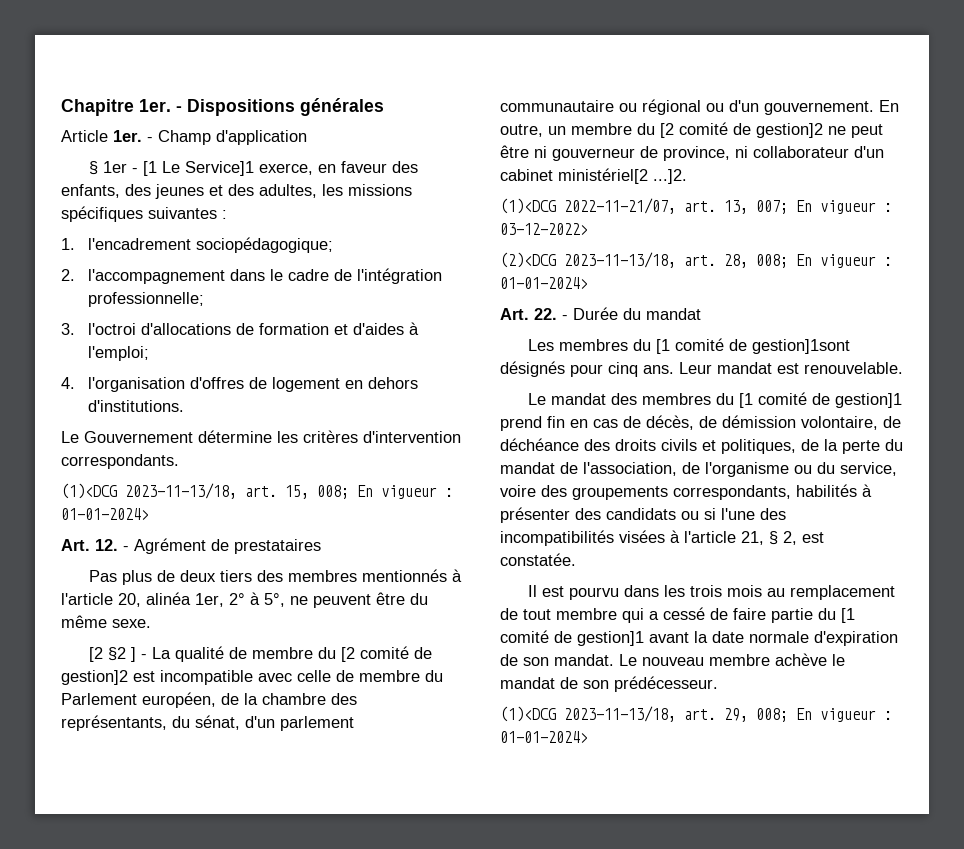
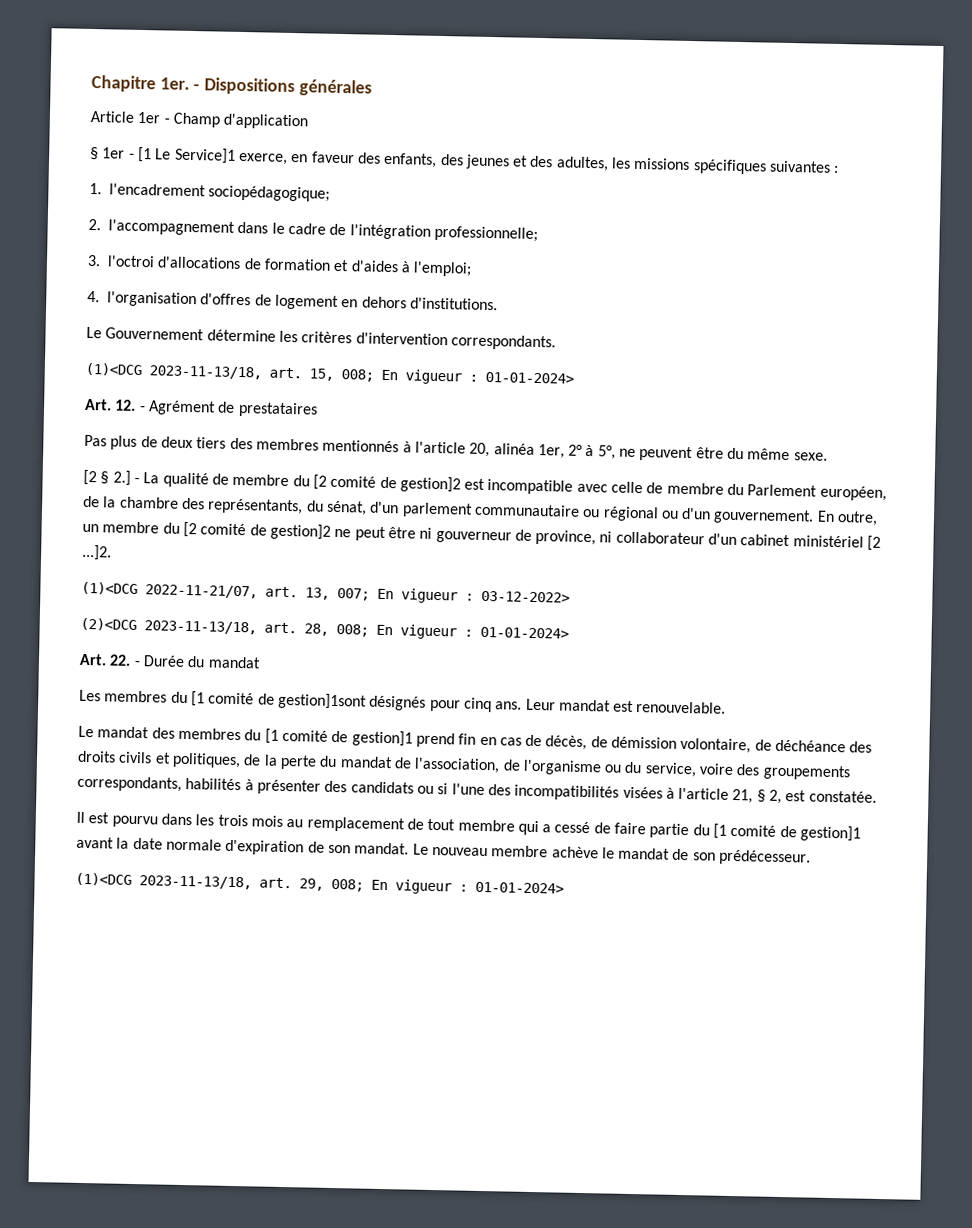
[113,130,142,142] 1er. -> [137,111,162,124] 1er
[108,647,137,662] §2 ] -> [100,470,131,486] § 2.]
[558,168,648,184] ministériel[2 -> [792,535,882,551] ministériel [2

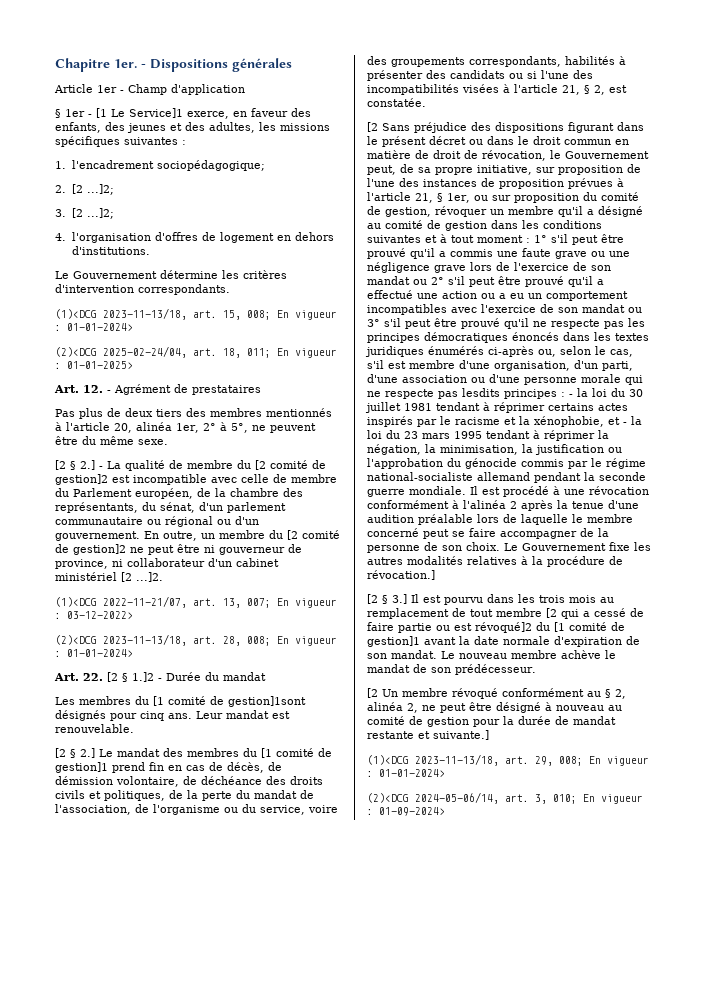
[108,219,538,242] [87,254,473,277] l'accompagnement dans le cadre de l'intégration professionnelle; // 3. l'octroi d'allocations de formation et d'aides à l'emploi; -> [71,184,114,195] [55,208,114,219] [2 ...]2; // 3. [2 ...]2;
(574, 377) none -> [55,346,337,358] [55,361,133,369] // (2)<DCG 2025-02-24/04, art. 18, 011; En vigueur : 01-01-2025>
(132, 660) none -> [107,672,154,682] [2 § 1.]2
(727, 707) none -> [55,748,95,758] [2 § 2.]
(877, 796) none -> [367,122,644,133] [367,136,629,147] [367,150,649,161] [367,164,641,175] [367,178,624,189] [367,192,639,203] [367,206,643,217] [367,220,602,231] [367,234,624,245] [367,248,630,259] [367,262,611,273] [367,276,604,287] [367,290,628,301] [367,304,642,315] [367,318,645,329] [367,332,649,343] [365,346,633,357] [367,360,633,371] [367,374,643,385] [367,388,643,399] [365,402,628,413] [367,416,642,427] [367,430,609,441] [367,444,622,455] [367,458,646,469] [367,472,646,483] [367,486,649,497] [367,500,639,511] [367,514,633,525] [367,528,609,539] [367,542,651,553] [367,556,623,567] [367,570,435,580] [367,594,407,604] [2 Sans préjudice des dispositions figurant dans le présent décret ou dans le droit commun en matière de droit de révocation, le Gouvernement peut, de sa propre initiative, sur proposition de l'une des instances de proposition prévues à l'article 21, § 1er, ou sur proposition du comité de gestion, révoquer un membre qu'il a désigné au comité de gestion dans les conditions suivantes et à tout moment : 1° s'il peut être prouvé qu'il a commis une faute grave ou une négligence grave lors de l'exercice de son mandat ou 2° s'il peut être prouvé qu'il a effectué une action ou a eu un comportement incompatibles avec l'exercice de son mandat ou 3° s'il peut être prouvé qu'il ne respecte pas les principes démocratiques énoncés dans les textes juridiques énumérés ci-après ou, selon le cas, s'il est membre d'une organisation, d'un parti, d'une association ou d'une personne morale qui ne respecte pas lesdits principes : - la loi du 30 juillet 1981 tendant à réprimer certains actes inspirés par le racisme et la xénophobie, et - la loi du 23 mars 1995 tendant à réprimer la négation, la minimisation, la justification ou l'approbation du génocide commis par le régime national-socialiste allemand pendant la seconde guerre mondiale. Il est procédé à une révocation conformément à l'alinéa 2 après la tenue d'une audition préalable lors de laquelle le membre concerné peut se faire accompagner de la personne de son choix. Le Gouvernement fixe les autres modalités relatives à la procédure de révocation.] // [2 § 3.]
(515, 825) none -> [546,608,557,618] [2
(690, 831) none -> [436,622,532,633] ou est révoqué]2
(812, 857) none -> [367,688,626,699] [367,702,622,713] [367,716,616,727] [367,730,489,740] // [2 Un membre révoqué conformément au § 2, alinéa 2, ne peut être désigné à nouveau au comité de gestion pour la durée de mandat restante et suivante.]
(564, 887) none -> [367,792,643,804] [367,807,445,816] // (2)<DCG 2024-05-06/14, art. 3, 010; En vigueur : 01-09-2024>

